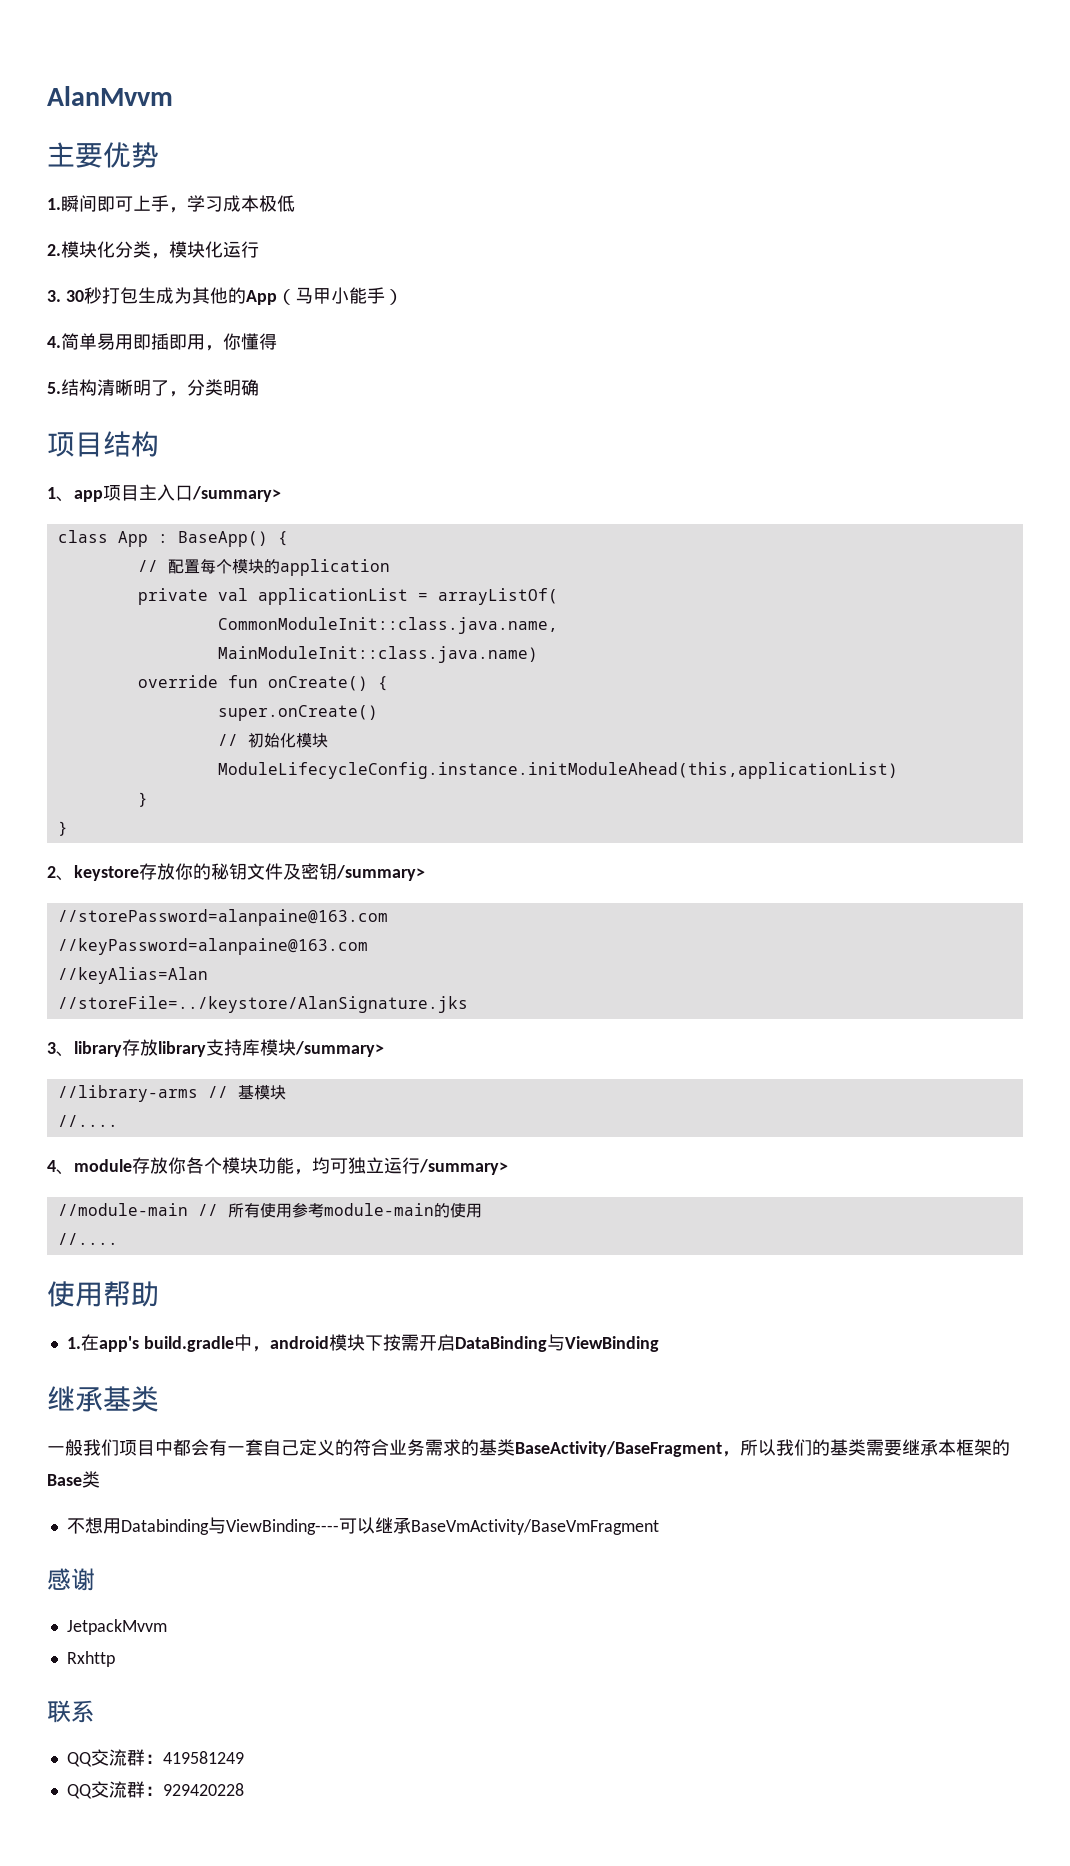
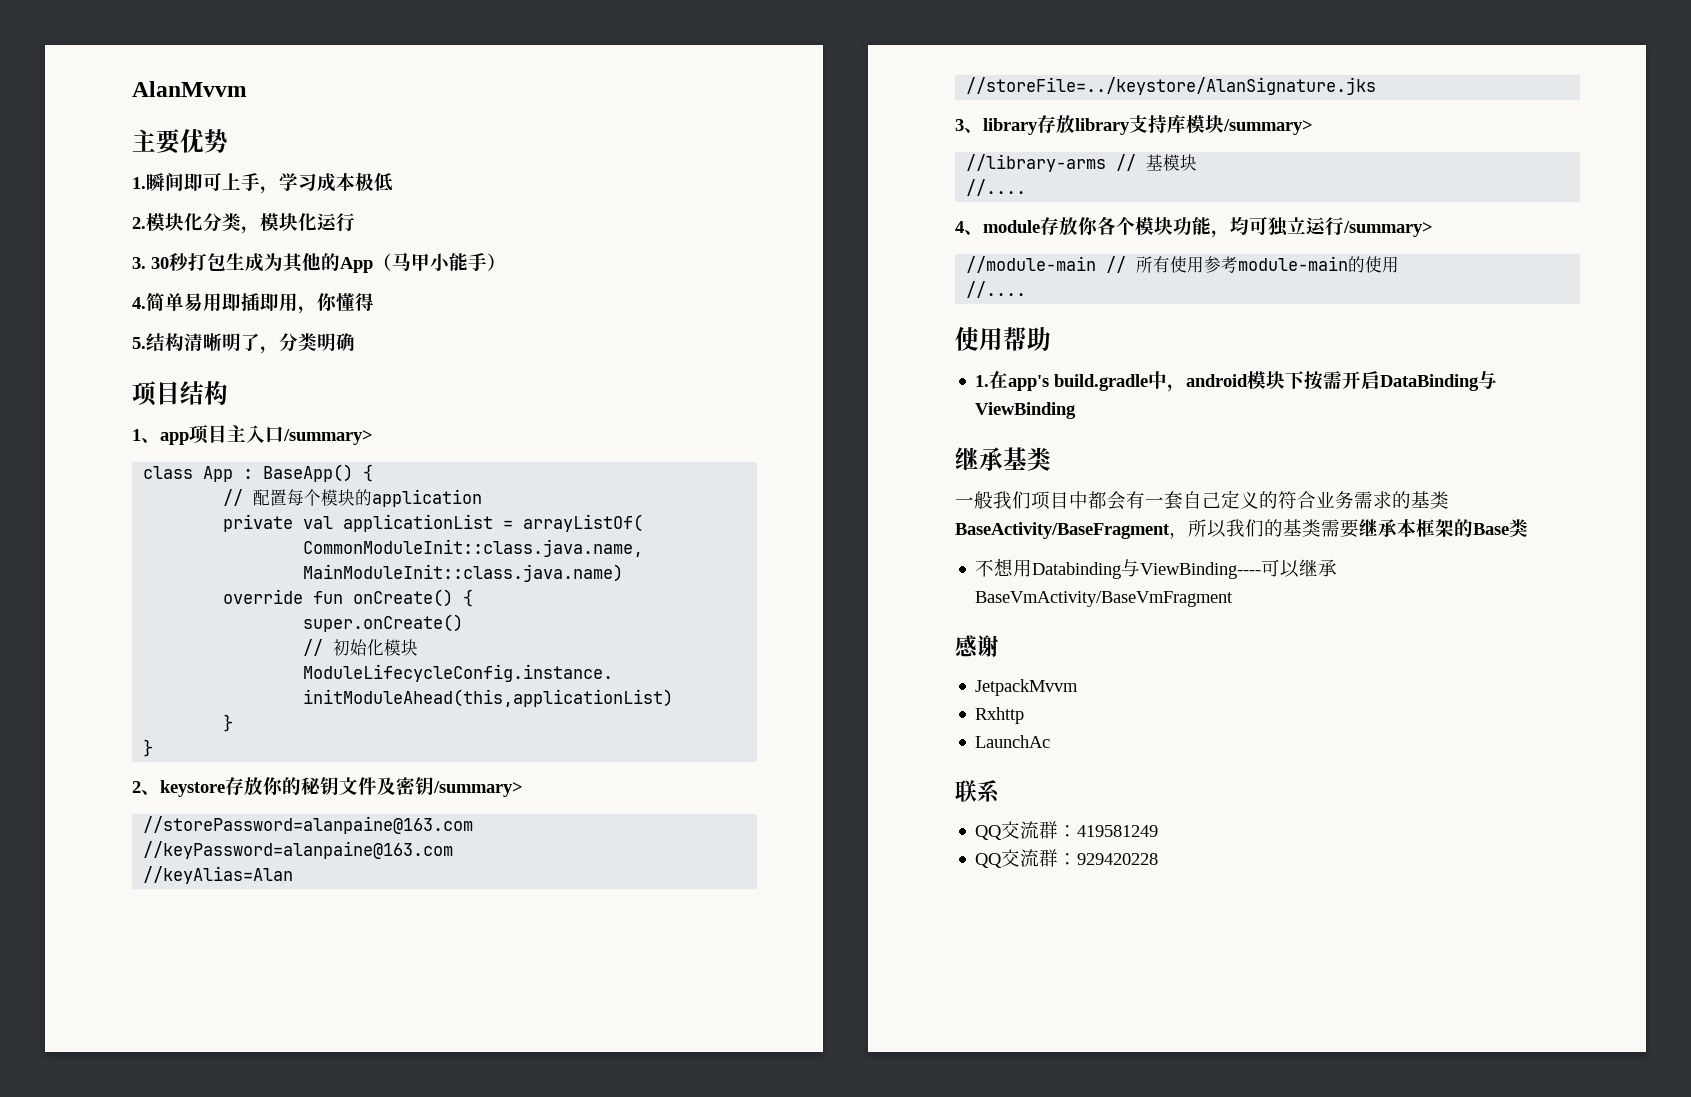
(115, 1659) none -> [975,735,1051,748] // LaunchAc

